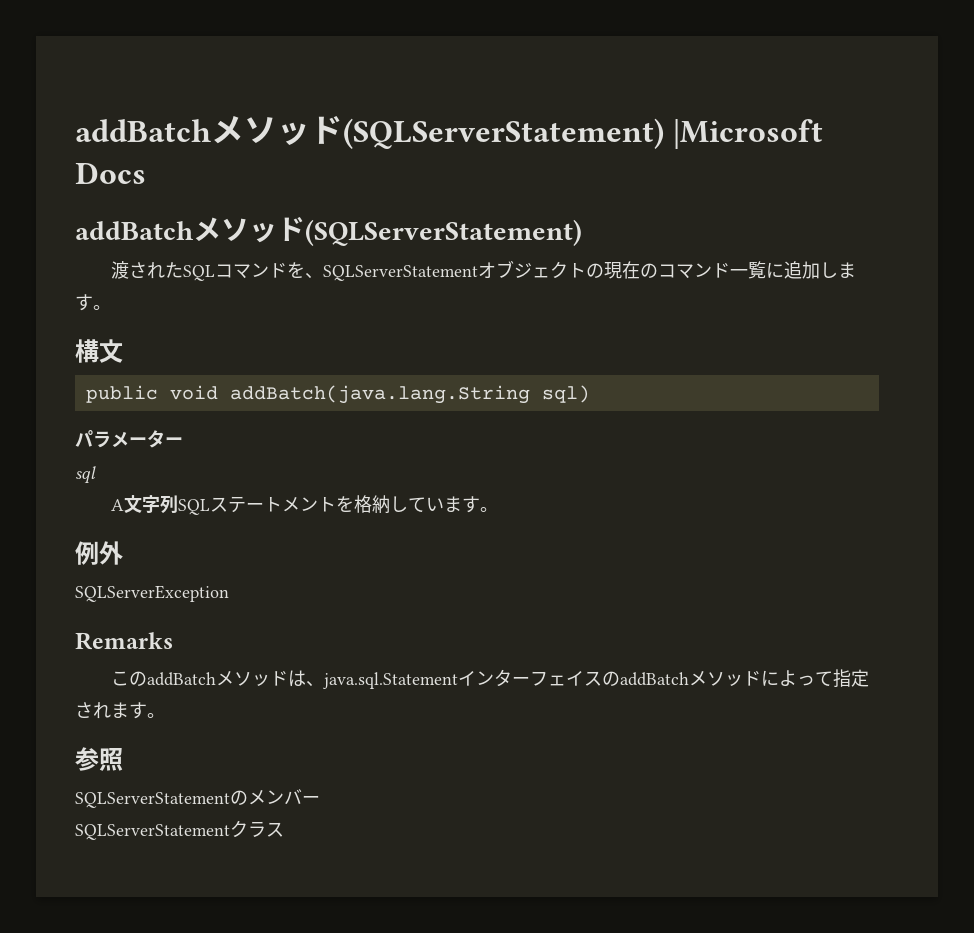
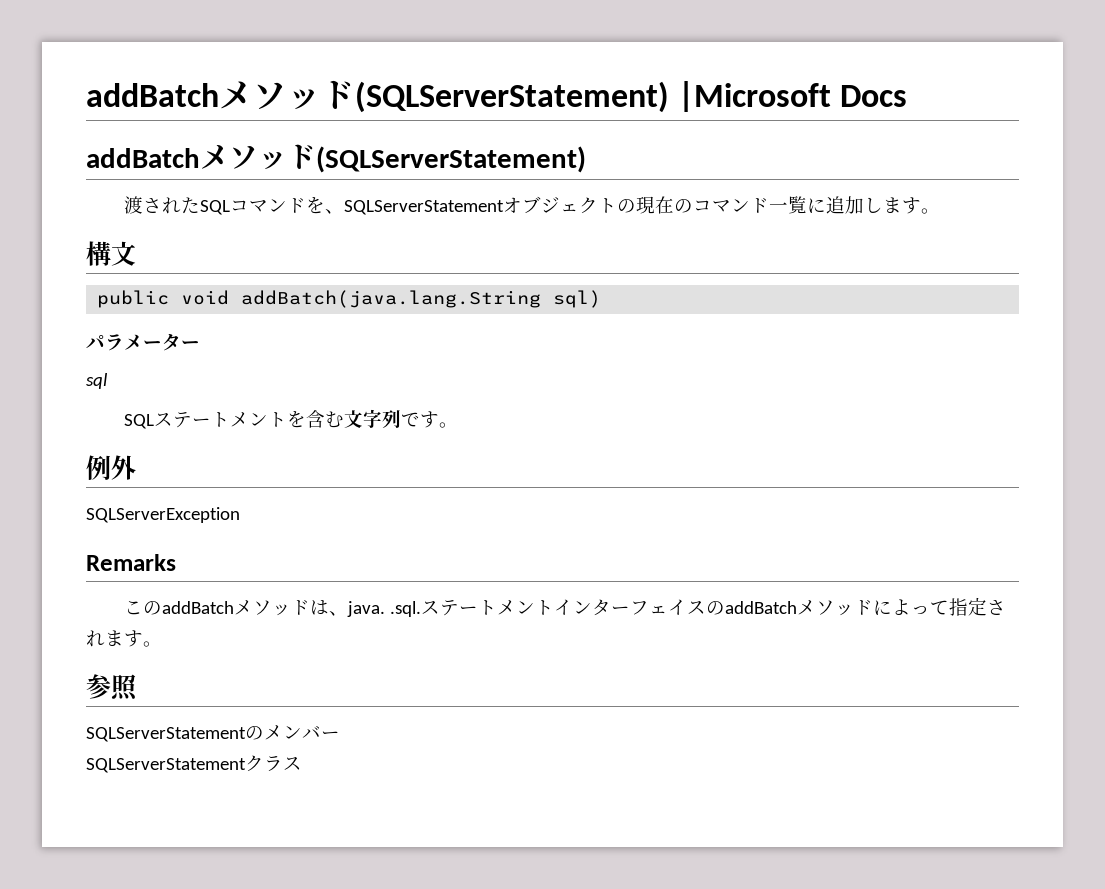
[111,495,179,514] A文字列 -> (108, 381) none
[354,495,463,514] 格納していま -> [306,409,421,429] 含む文字列で
[323,672,459,689] java.sql.Statement -> [347,600,555,617] java. .sql.ステートメント

